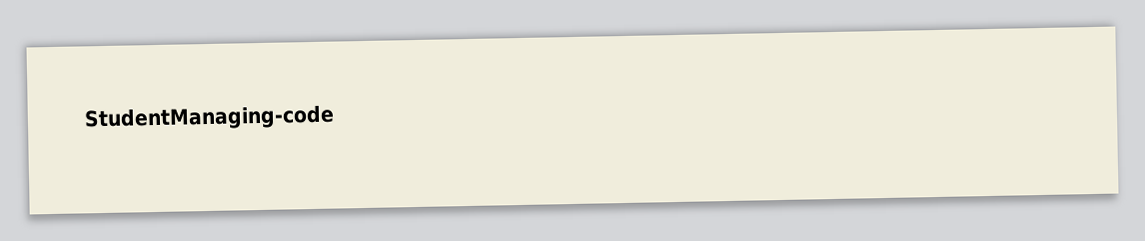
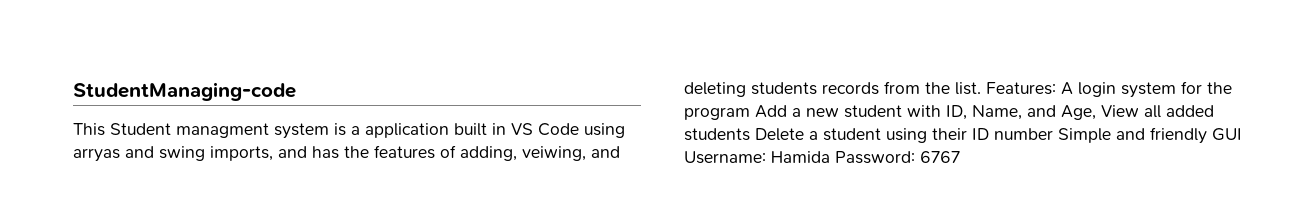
(335, 118) none -> [73,123,625,139] [73,145,620,162] [684,81,1232,98] [684,105,1214,120] [684,127,1242,144] [684,151,960,164] // This Student managment system is a application built in VS Code using arryas and swing imports, and has the features of adding, veiwing, and deleting students records from the list. Features: A login system for the program Add a new student with ID, Name, and Age, View all added students Delete a student using their ID number Simple and friendly GUI Username: Hamida Password: 6767

